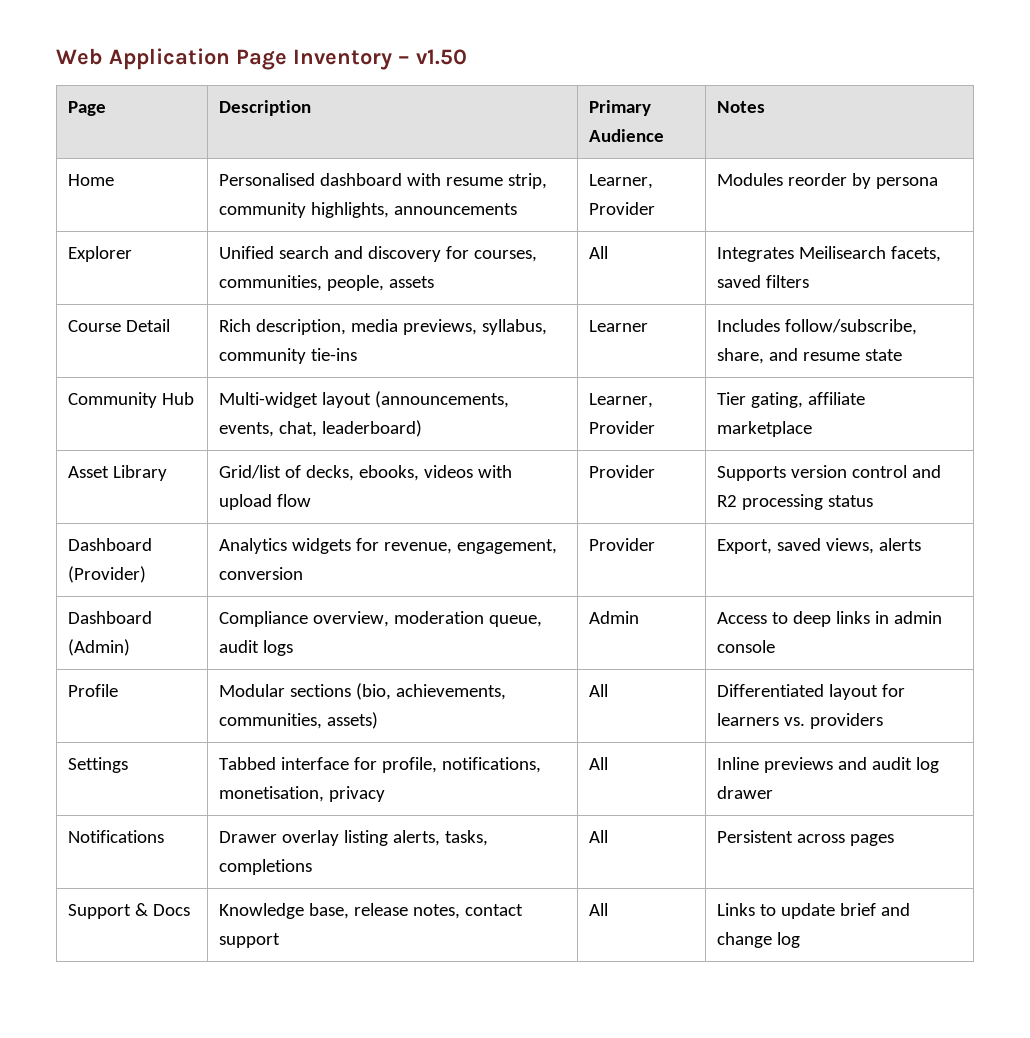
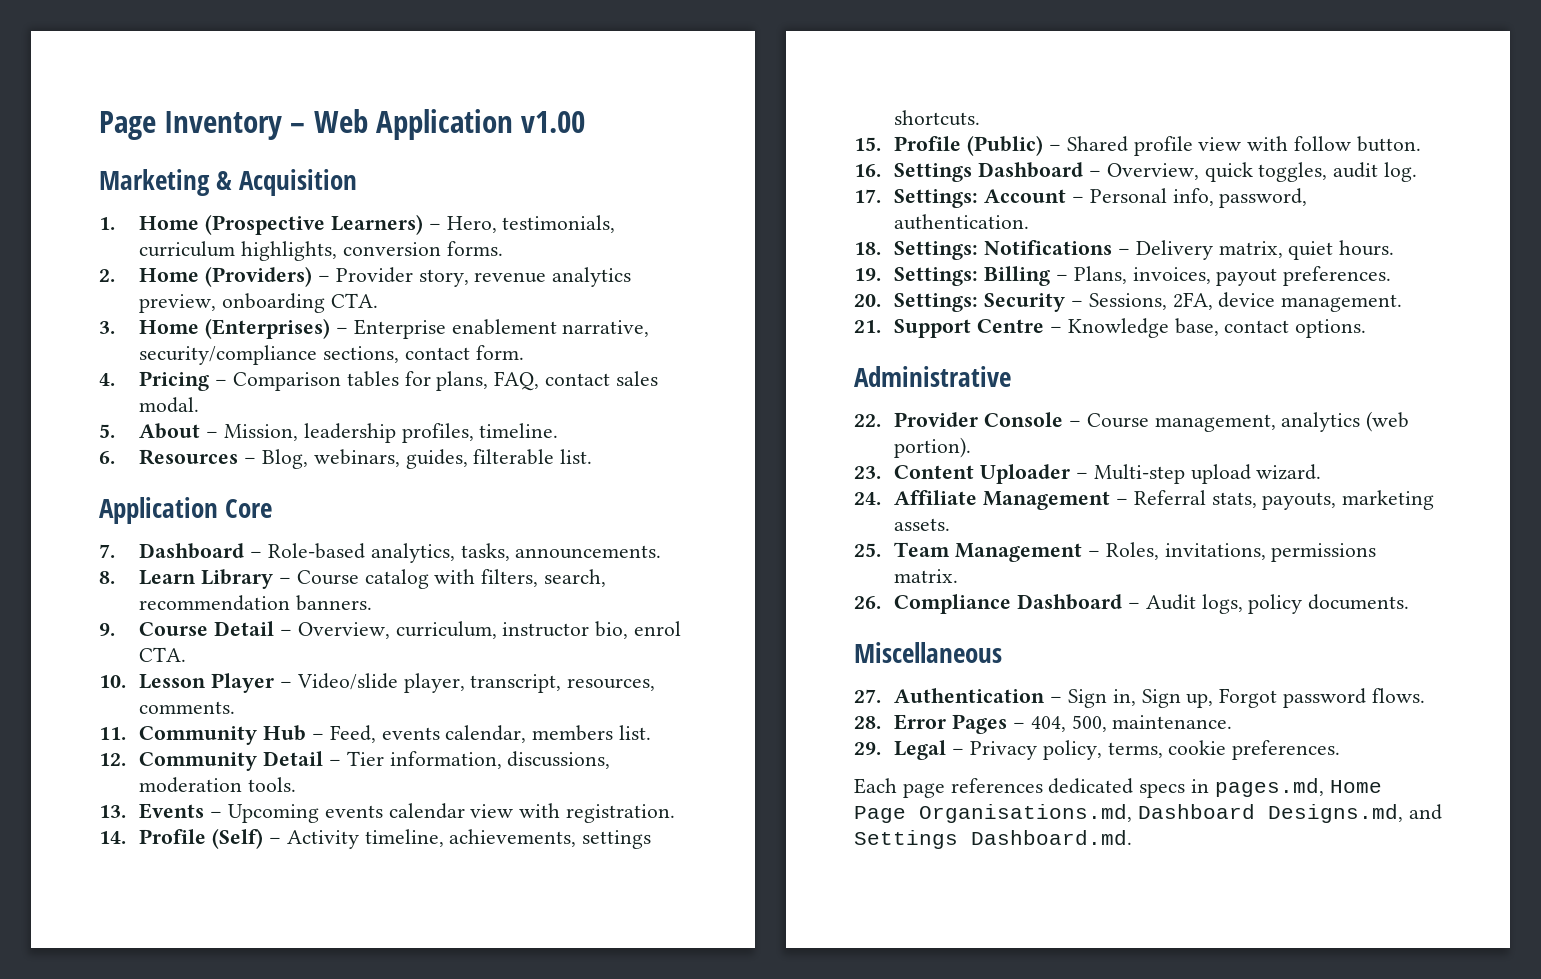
[56,48,230,70] Web Application -> (99, 125) none
[416,49,467,65] [67,101,106,116] [218,100,311,116] [588,100,651,116] [588,129,664,142] [716,101,765,113] [67,174,114,186] [218,173,547,189] [218,202,517,218] [588,174,653,189] [588,202,655,215] [716,173,938,189] [67,246,132,262] [218,246,537,262] [218,275,434,291] [588,246,608,259] [716,246,941,262] [716,275,809,288] [67,319,170,332] [218,319,547,335] [218,348,357,364] [588,320,648,332] [716,319,917,335] [716,348,902,364] [67,392,194,408] [218,391,509,408] [218,420,422,437] [588,393,653,408] [588,421,655,434] [716,392,865,408] [716,421,812,437] [67,465,167,481] [218,465,512,481] [218,494,311,510] [588,465,655,478] [716,465,941,481] [716,494,873,510] [67,538,152,551] [67,566,146,583] [218,538,557,554] [218,567,303,580] [588,538,655,551] [716,538,921,554] [67,611,152,624] [67,639,130,656] [218,611,542,627] [218,640,293,656] [588,611,639,624] [716,611,942,627] [716,640,775,653] [67,684,118,697] [218,683,506,700] [218,712,378,729] [588,684,608,697] [716,684,905,700] [716,713,883,729] [67,757,128,773] [218,757,541,773] [218,786,385,802] [588,757,608,770] [716,757,939,773] [716,786,773,799] [67,830,164,843] [218,830,488,846] [218,859,312,875] [588,830,608,843] [716,830,894,846] [67,903,190,919] [218,903,523,919] [218,933,280,948] [588,903,608,916] [716,903,910,919] [716,932,800,948] v1.50 // Page | Description | Primary Audience | Notes // Home | Personalised dashboard with resume strip, community highlights, announcements | Learner, Provider | Modules reorder by persona // Explorer | Unified search and discovery for courses, communities, people, assets | All | Integrates Meilisearch facets, saved filters // Course Detail | Rich description, media previews, syllabus, community tie-ins | Learner | Includes follow/subscribe, share, and resume state // Community Hub | Multi-widget layout (announcements, events, chat, leaderboard) | Learner, Provider | Tier gating, affiliate marketplace // Asset Library | Grid/list of decks, ebooks, videos with upload flow | Provider | Supports version control and R2 processing status // Dashboard (Provider) | Analytics widgets for revenue, engagement, conversion | Provider | Export, saved views, alerts // Dashboard (Admin) | Compliance overview, moderation queue, audit logs | Admin | Access to deep links in admin console // Profile | Modular sections (bio, achievements, communities, assets) | All | Differentiated layout for learners vs. providers // Settings | Tabbed interface for profile, notifications, monetisation, privacy | All | Inline previews and audit log drawer // Notifications | Drawer overlay listing alerts, tasks, completions | All | Persistent across pages // Support & Docs | Knowledge base, release notes, contact support | All | Links to update brief and change log -> [313,109,586,140] [99,169,358,196] [99,214,616,235] [139,241,503,261] [99,266,632,287] [139,293,379,313] [99,318,650,339] [139,345,524,365] [99,371,658,391] [139,397,200,413] [99,423,559,443] [99,449,593,469] [99,497,273,524] [99,543,662,563] [99,569,607,589] [139,595,373,611] [99,621,682,639] [139,647,187,662] [99,673,656,693] [139,701,236,714] [99,725,652,745] [99,751,611,771] [139,777,297,793] [99,803,676,823] [99,828,652,849] [894,110,981,126] [854,135,1421,156] [854,162,1418,182] [854,188,1308,208] [894,214,1030,230] [854,240,1395,260] [854,266,1392,286] [854,292,1403,312] [854,318,1367,338] [854,366,1011,387] [854,411,1410,432] [894,437,972,458] [854,464,1322,484] [854,490,1435,510] [894,518,951,531] [854,542,1377,562] [894,569,959,583] [854,594,1410,614] [854,642,1002,663] [854,688,1425,708] [854,714,1233,734] [854,740,1341,760] [854,778,1382,798] [854,804,1442,823] [854,830,1132,849] Web Application v1.00 // Marketing & Acquisition // 1. Home (Prospective Learners) – Hero, testimonials, curriculum highlights, conversion forms. // 2. Home (Providers) – Provider story, revenue analytics preview, onboarding CTA. // 3. Home (Enterprises) – Enterprise enablement narrative, security/compliance sections, contact form. // 4. Pricing – Comparison tables for plans, FAQ, contact sales modal. // 5. About – Mission, leadership profiles, timeline. // 6. Resources – Blog, webinars, guides, filterable list. // Application Core // 7. Dashboard – Role-based analytics, tasks, announcements. // 8. Learn Library – Course catalog with filters, search, recommendation banners. // 9. Course Detail – Overview, curriculum, instructor bio, enrol CTA. // 10. Lesson Player – Video/slide player, transcript, resources, comments. // 11. Community Hub – Feed, events calendar, members list. // 12. Community Detail – Tier information, discussions, moderation tools. // 13. Events – Upcoming events calendar view with registration. // 14. Profile (Self) – Activity timeline, achievements, settings shortcuts. // 15. Profile (Public) – Shared profile view with follow button. // 16. Settings Dashboard – Overview, quick toggles, audit log. // 17. Settings: Account – Personal info, password, authentication. // 18. Settings: Notifications – Delivery matrix, quiet hours. // 19. Settings: Billing – Plans, invoices, payout preferences. // 20. Settings: Security – Sessions, 2FA, device management. // 21. Support Centre – Knowledge base, contact options. // Administrative // 22. Provider Console – Course management, analytics (web portion). // 23. Content Uploader – Multi-step upload wizard. // 24. Affiliate Management – Referral stats, payouts, marketing assets. // 25. Team Management – Roles, invitations, permissions matrix. // 26. Compliance Dashboard – Audit logs, policy documents. // Miscellaneous // 27. Authentication – Sign in, Sign up, Forgot password flows. // 28. Error Pages – 404, 500, maintenance. // 29. Legal – Privacy policy, terms, cookie preferences. // Each page references dedicated specs in pages.md, Home Page Organisations.md, Dashboard Designs.md, and Settings Dashboard.md.

